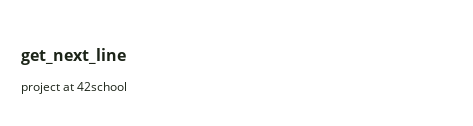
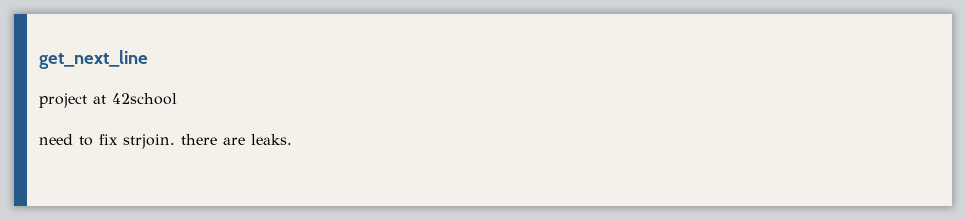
(128, 86) none -> [39,134,292,149] // need to fix strjoin. there are leaks.

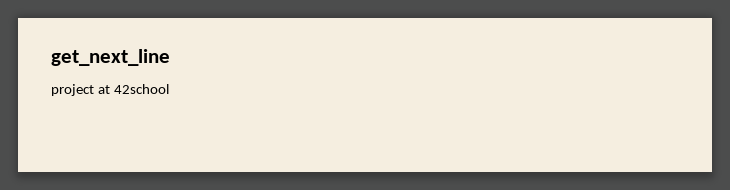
[39,134,292,149] // need to fix strjoin. there are leaks. -> (169, 89) none

